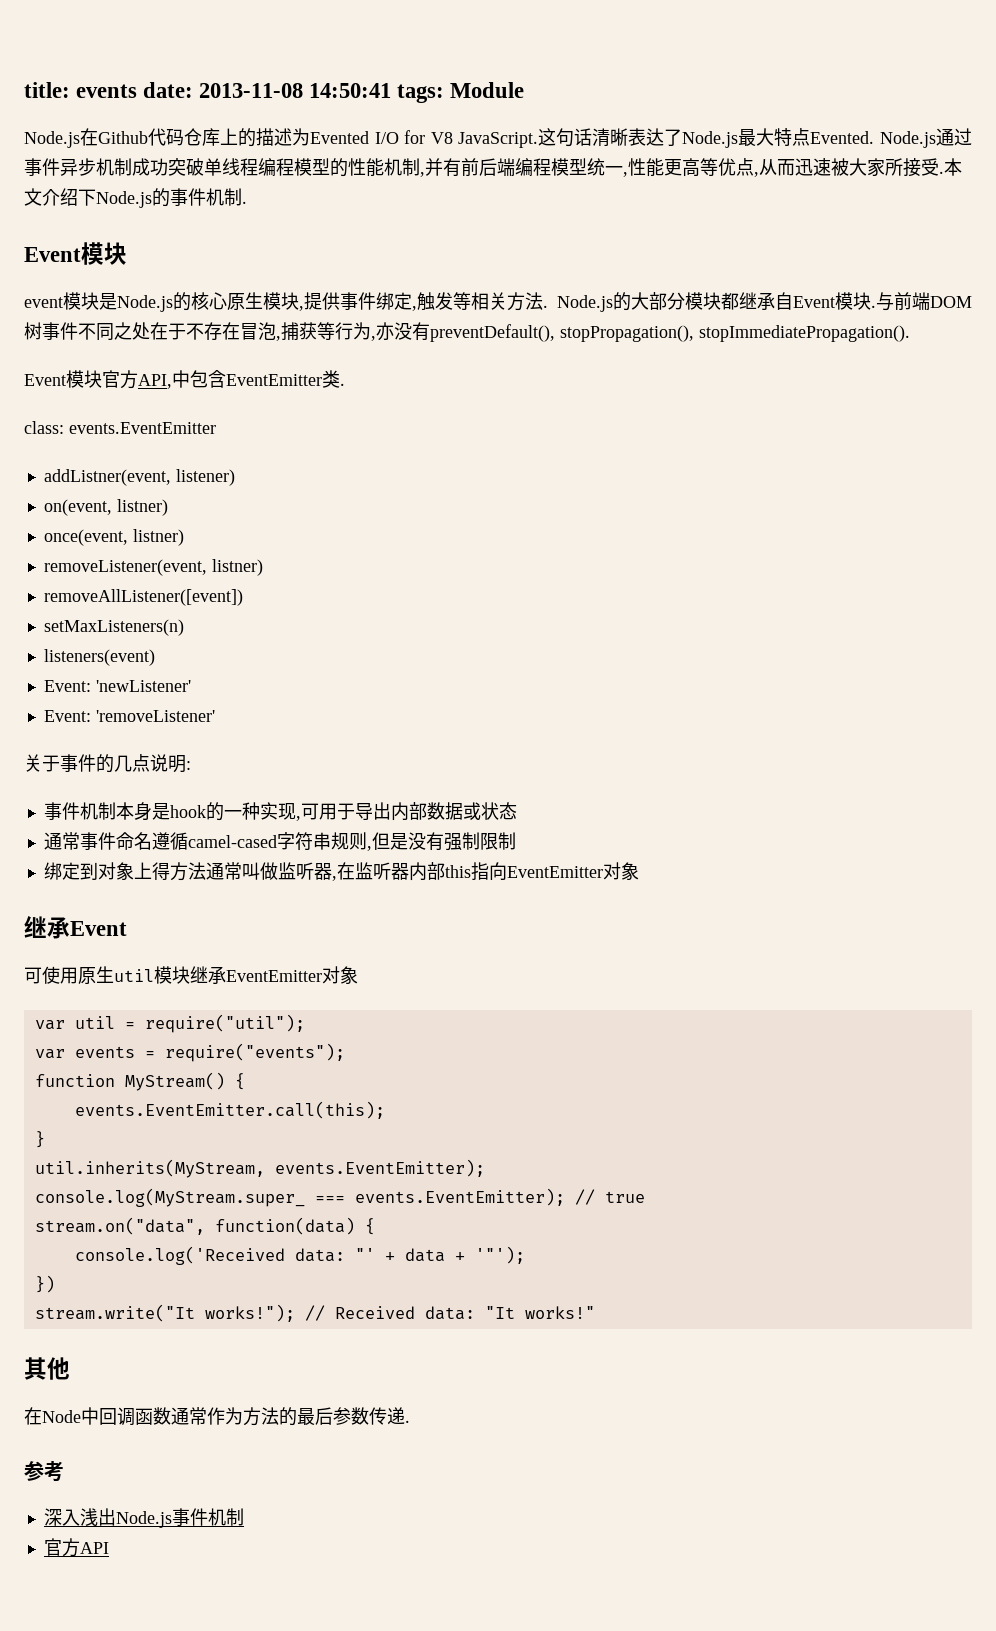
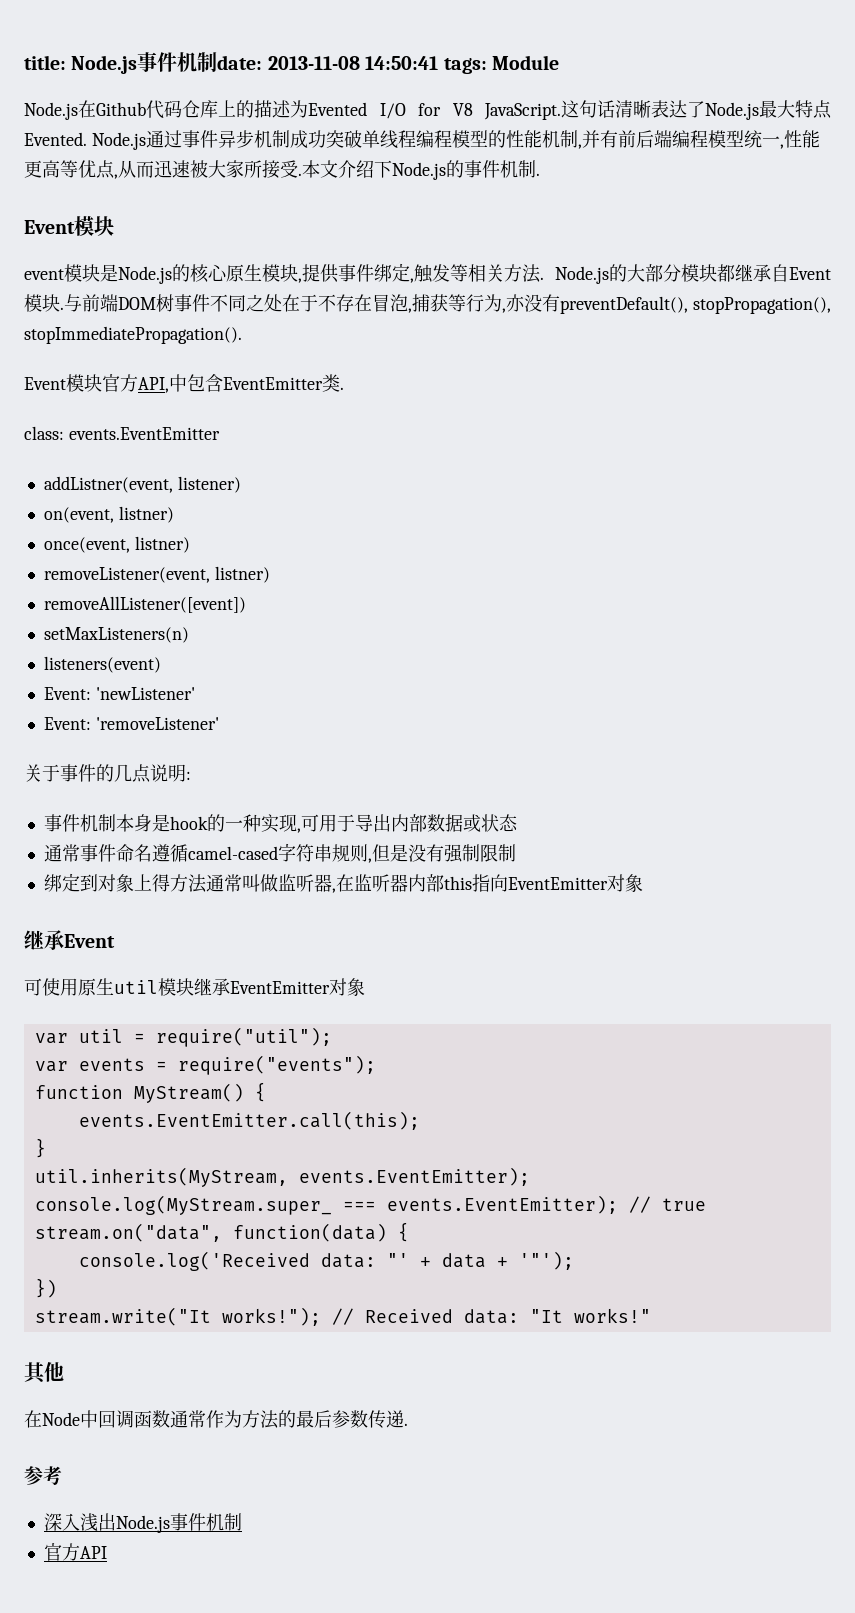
[76,84,138,98] events -> [71,52,218,74] Node.js事件机制

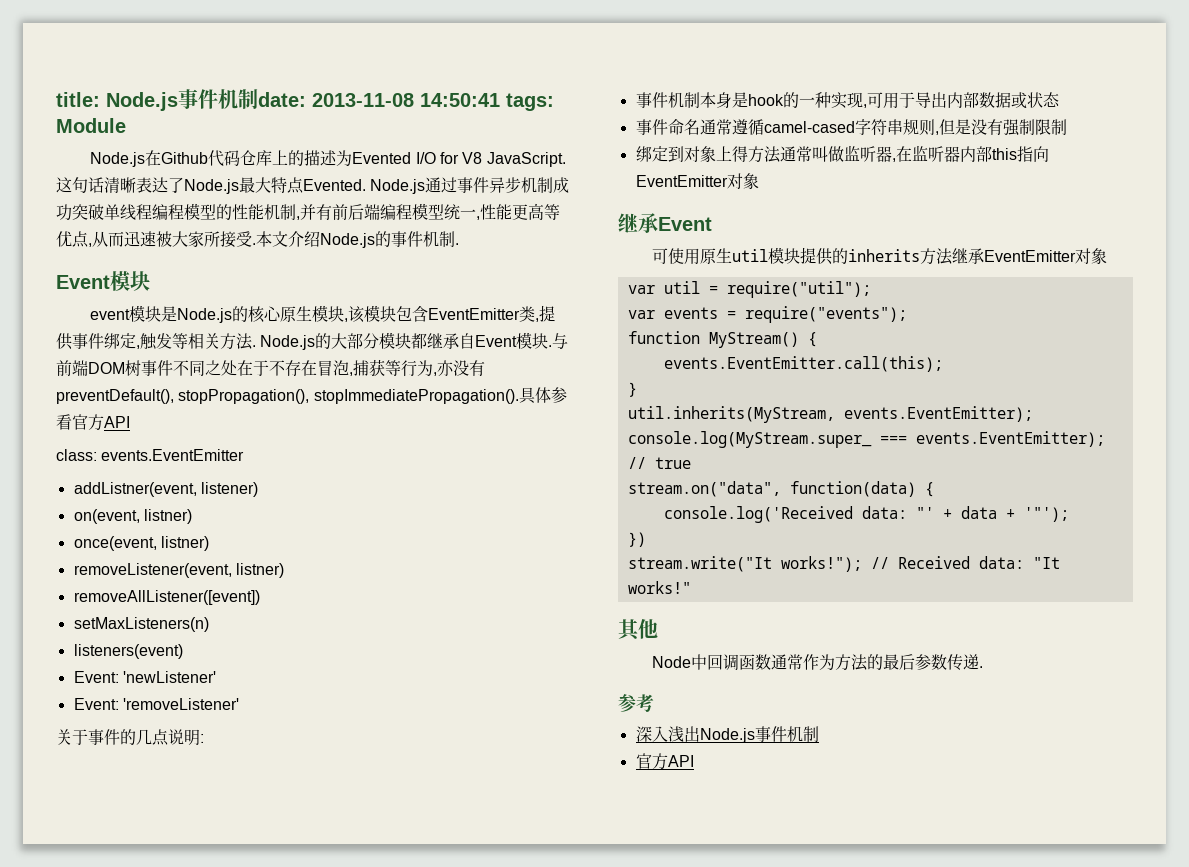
[374,160,392,178] 下 -> (320, 239) none
(302, 280) none -> [348,305,540,323] 该模块包含EventEmitter类,
[24,374,344,393] // Event模块官方API,中包含EventEmitter类. -> [518,387,567,404] [56,414,130,431] 具体参看官方API
[43,844,80,862] 通常 -> (1060, 99) none
(152, 853) none -> [699,119,732,135] 通常
(194, 987) none -> [800,247,954,265] 提供的inherits方法
[24,1410,42,1428] 在 -> (658, 629) none

